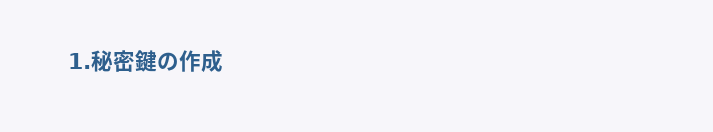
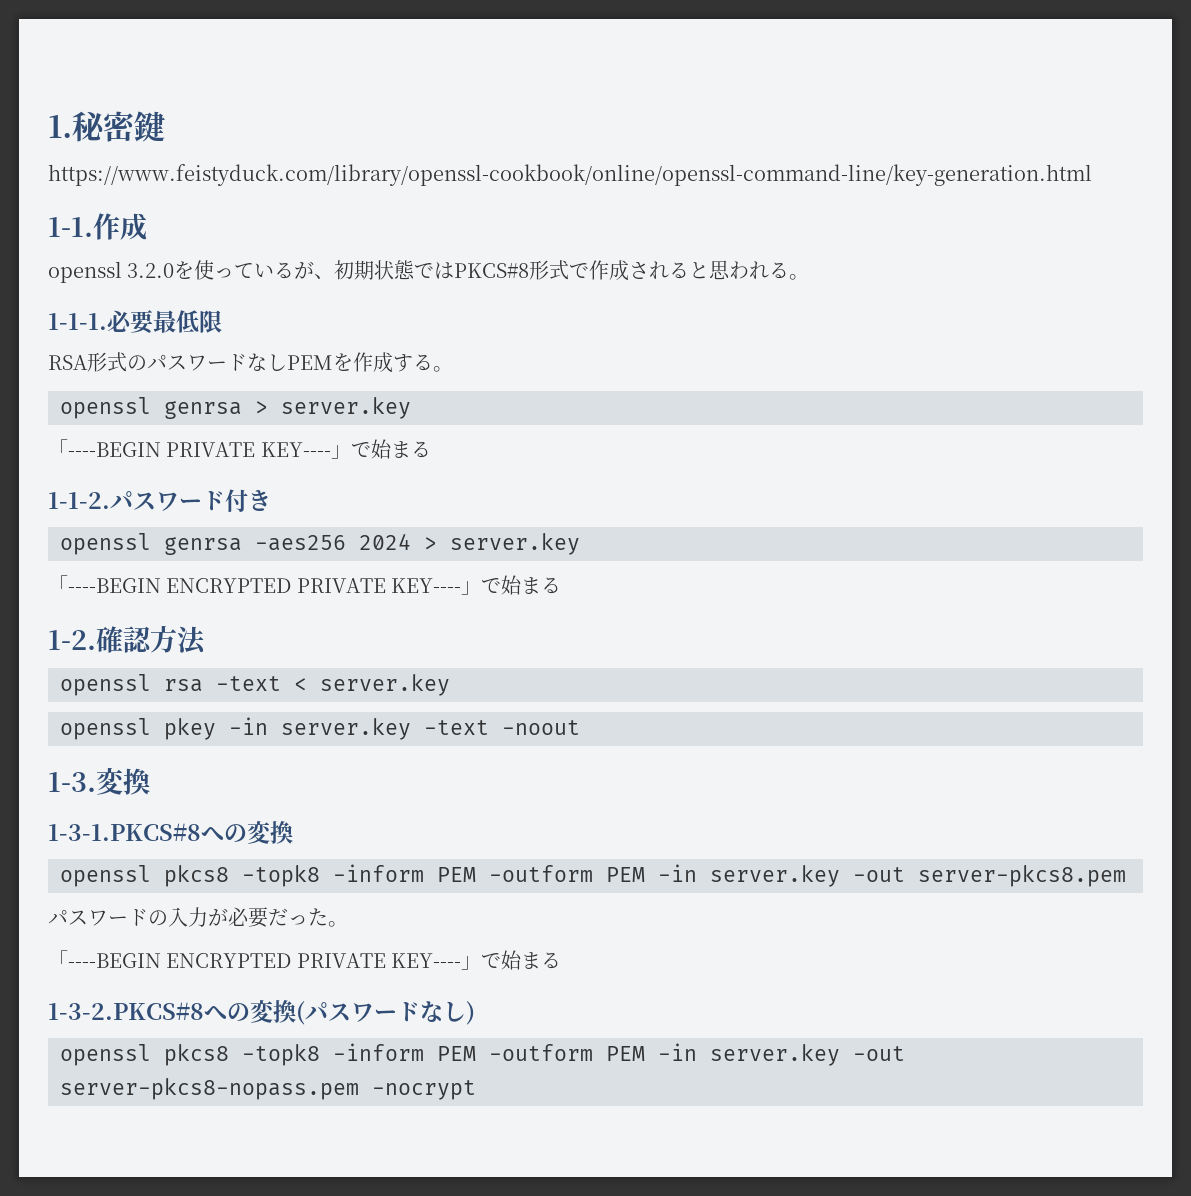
[157,50,223,73] の作成 -> [48,164,1092,186] [48,213,147,241] [48,260,810,283] [48,310,222,334] [48,352,453,373] [60,397,411,419] [48,439,431,459] [48,489,271,513] [60,533,580,555] [48,575,562,595] [48,625,207,655] [60,674,450,696] [60,717,580,740] [48,767,150,795] [48,821,293,844] [60,864,1126,887] [48,907,348,928] [48,950,562,970] [48,1000,475,1025] [60,1043,905,1066] [60,1078,476,1100] // https://www.feistyduck.com/library/openssl-cookbook/online/openssl-command-line/key-generation.html // 1-1.作成 // openssl 3.2.0を使っているが、初期状態ではPKCS#8形式で作成されると思われる。 // 1-1-1.必要最低限 // RSA形式のパスワードなしPEMを作成する。 // openssl genrsa > server.key // 「----BEGIN PRIVATE KEY----」で始まる // 1-1-2.パスワード付き // openssl genrsa -aes256 2024 > server.key // 「----BEGIN ENCRYPTED PRIVATE KEY----」で始まる // 1-2.確認方法 // openssl rsa -text < server.key // openssl pkey -in server.key -text -noout // 1-3.変換 // 1-3-1.PKCS#8への変換 // openssl pkcs8 -topk8 -inform PEM -outform PEM -in server.key -out server-pkcs8.pem // パスワードの入力が必要だった。 // 「----BEGIN ENCRYPTED PRIVATE KEY----」で始まる // 1-3-2.PKCS#8への変換(パスワードなし) // openssl pkcs8 -topk8 -inform PEM -outform PEM -in server.key -out server-pkcs8-nopass.pem -nocrypt

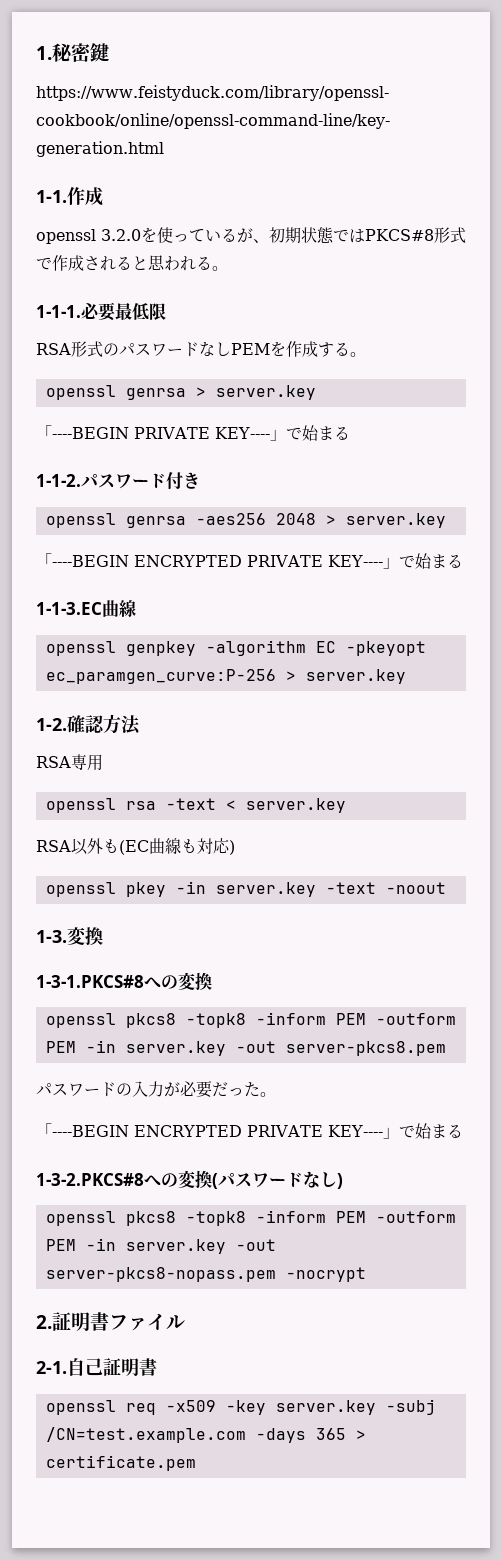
[359,533,411,550] 2024 -> [275,513,316,525] 2048
(562, 585) none -> [36,600,136,617] [45,640,426,656] [45,669,406,684] // 1-1-3.EC曲線 // openssl genpkey -algorithm EC -pkeyopt ec_paramgen_curve:P-256 > server.key
(207, 640) none -> [36,754,103,771] // RSA専用
(450, 685) none -> [36,838,235,855] // RSA以外も(EC曲線も対応)
(476, 1090) none -> [36,1312,185,1331] [36,1358,157,1376] [45,1399,436,1415] [45,1427,366,1443] [45,1455,196,1471] // 2.証明書ファイル // 2-1.自己証明書 // openssl req -x509 -key server.key -subj /CN=test.example.com -days 365 > certificate.pem

